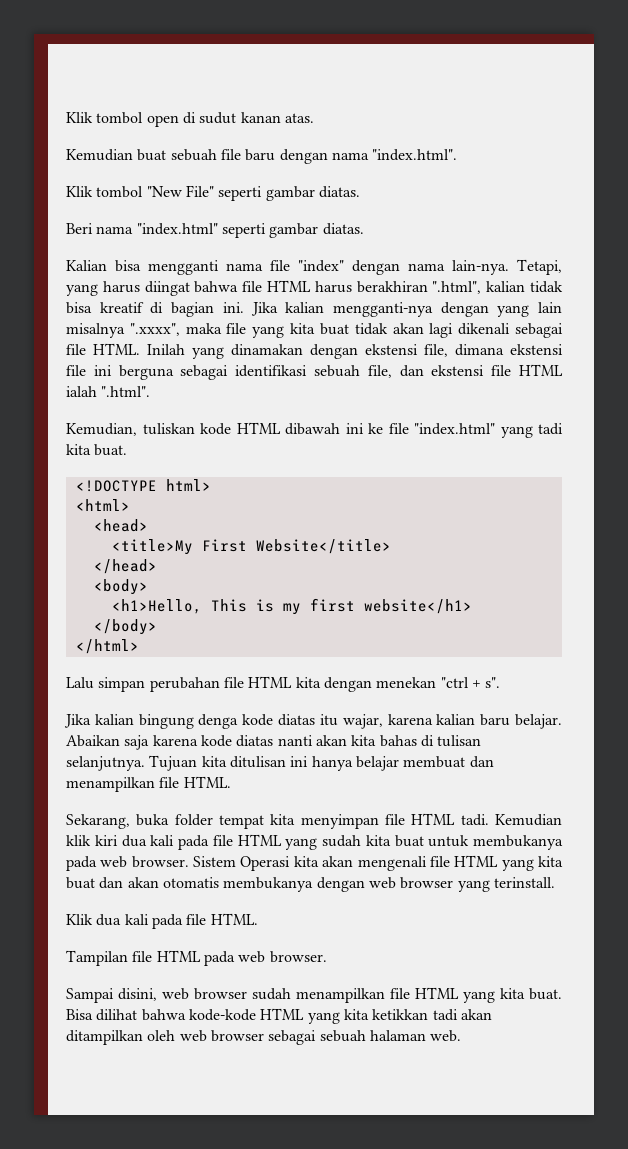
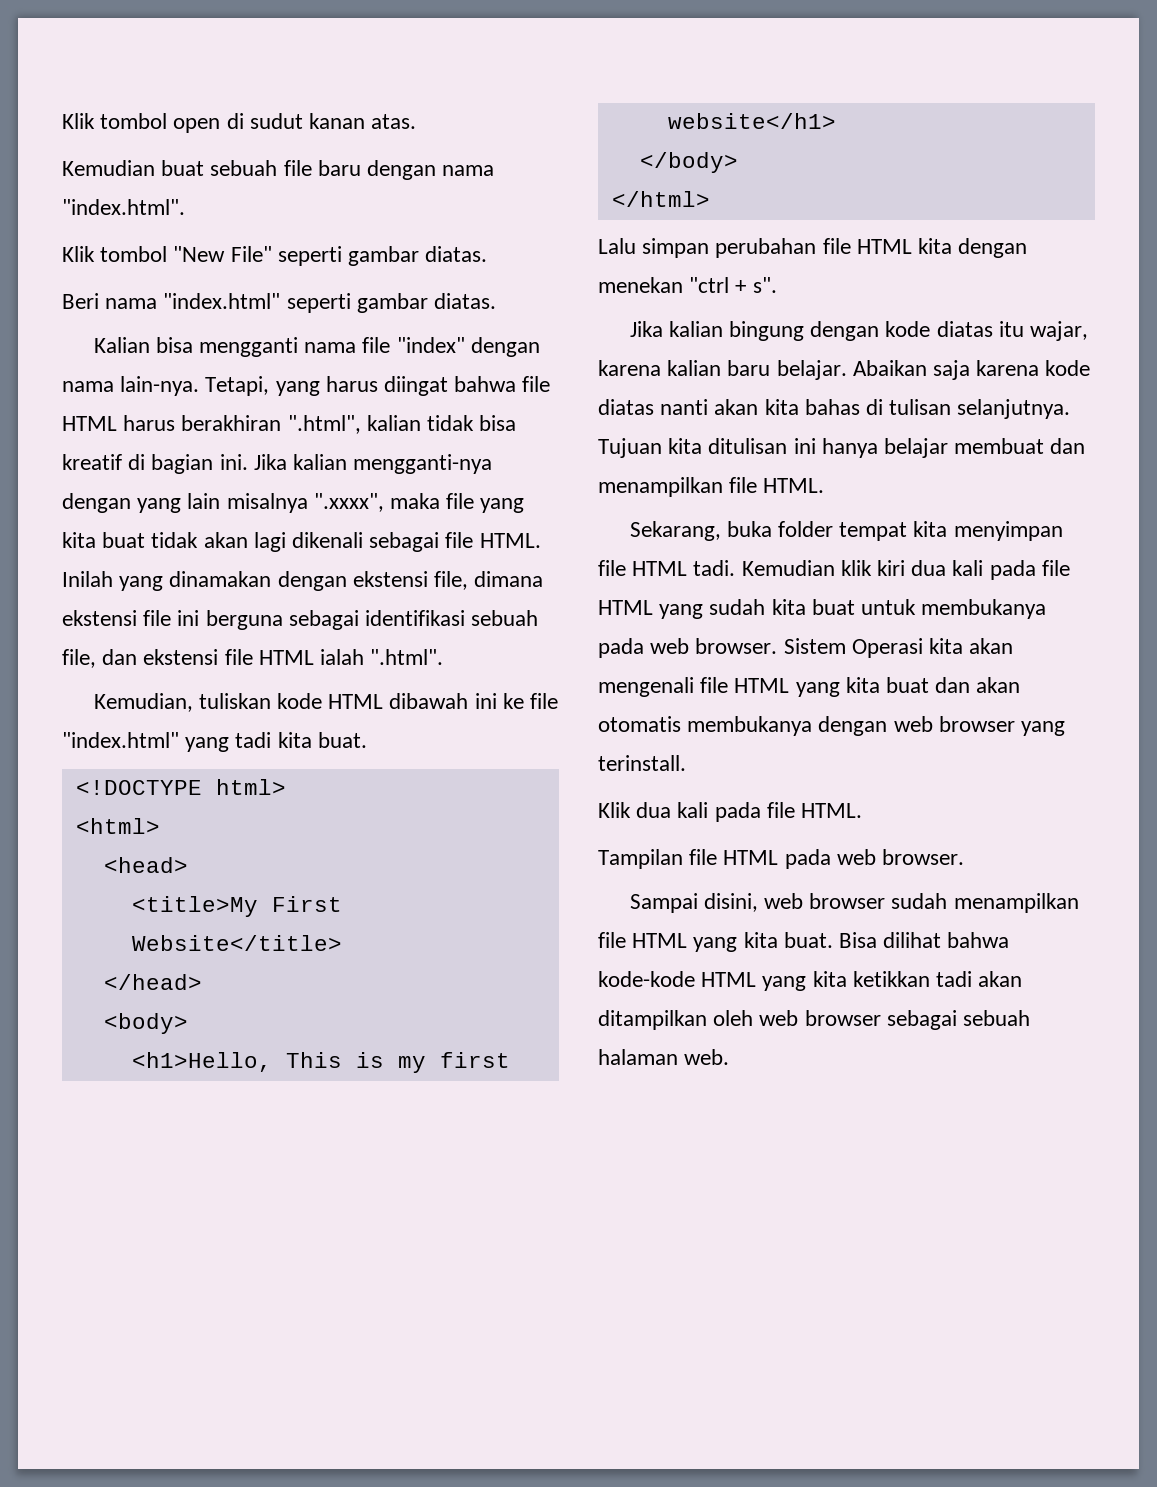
[198,714,239,729] denga -> [810,321,880,341] dengan

